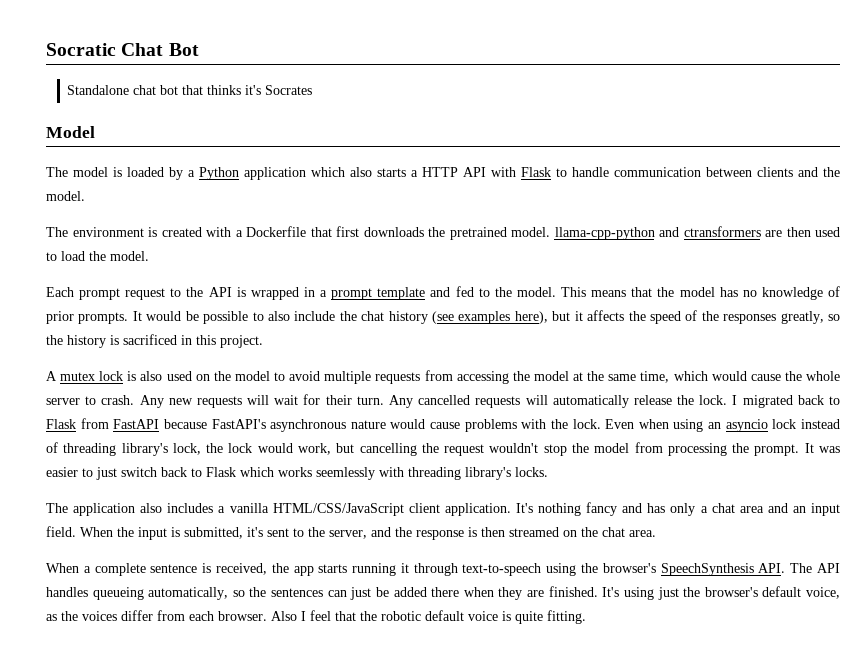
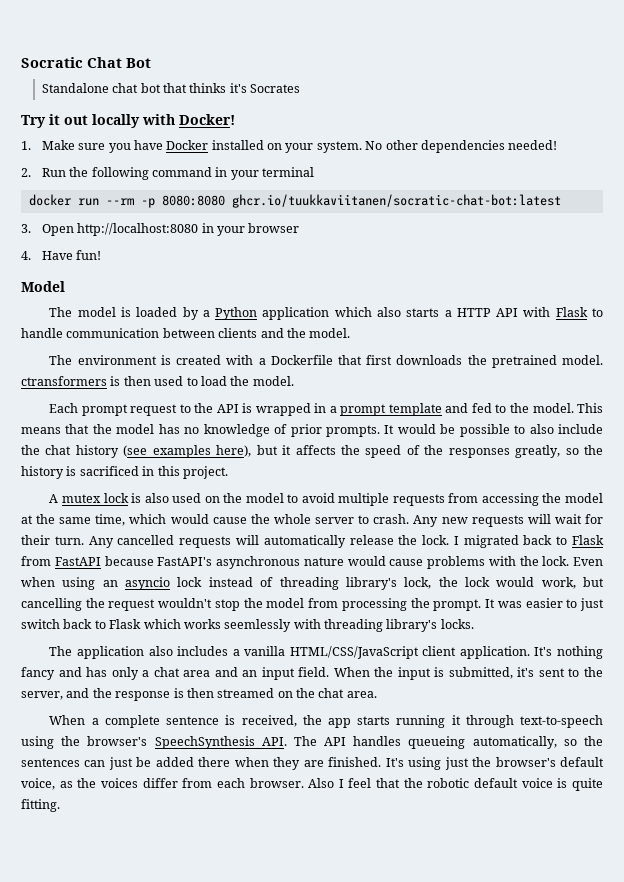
(313, 90) none -> [21,114,235,128] [21,140,558,153] [21,167,315,180] [28,194,561,208] [21,223,300,236] [21,250,102,260] // Try it out locally with Docker! // 1. Make sure you have Docker installed on your system. No other dependencies needed! // 2. Run the following command in your terminal // docker run --rm -p 8080:8080 ghcr.io/tuukkaviitanen/socratic-chat-bot:latest // 3. Open http://localhost:8080 in your browser // 4. Have fun!
[554,226,782,240] llama-cpp-python and ctransformers are -> [21,376,121,386] ctransformers is

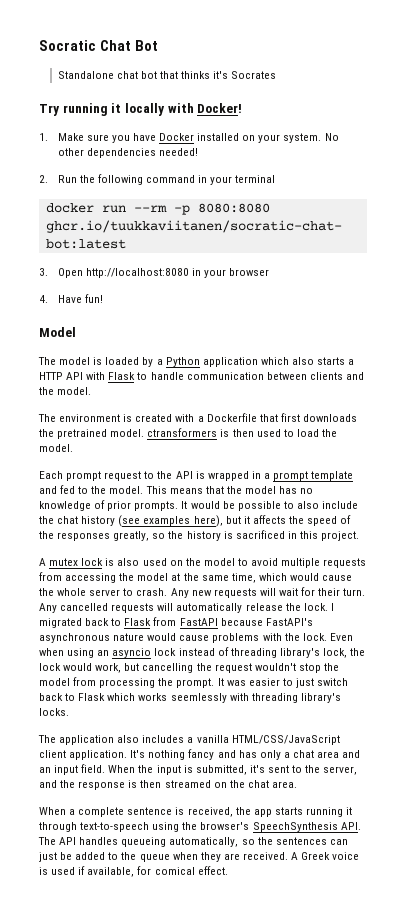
[49,114,88,125] it out -> [62,103,122,116] running it
[198,757,604,770] [21,778,603,791] [21,799,60,812] there when they are finished. It's using just the browser's default voice, as the voices differ from each browser. Also I feel that the robotic default voice is quite fitting. -> [108,852,360,862] [39,866,228,877] to the queue when they are received. A Greek voice is used if available, for comical effect.

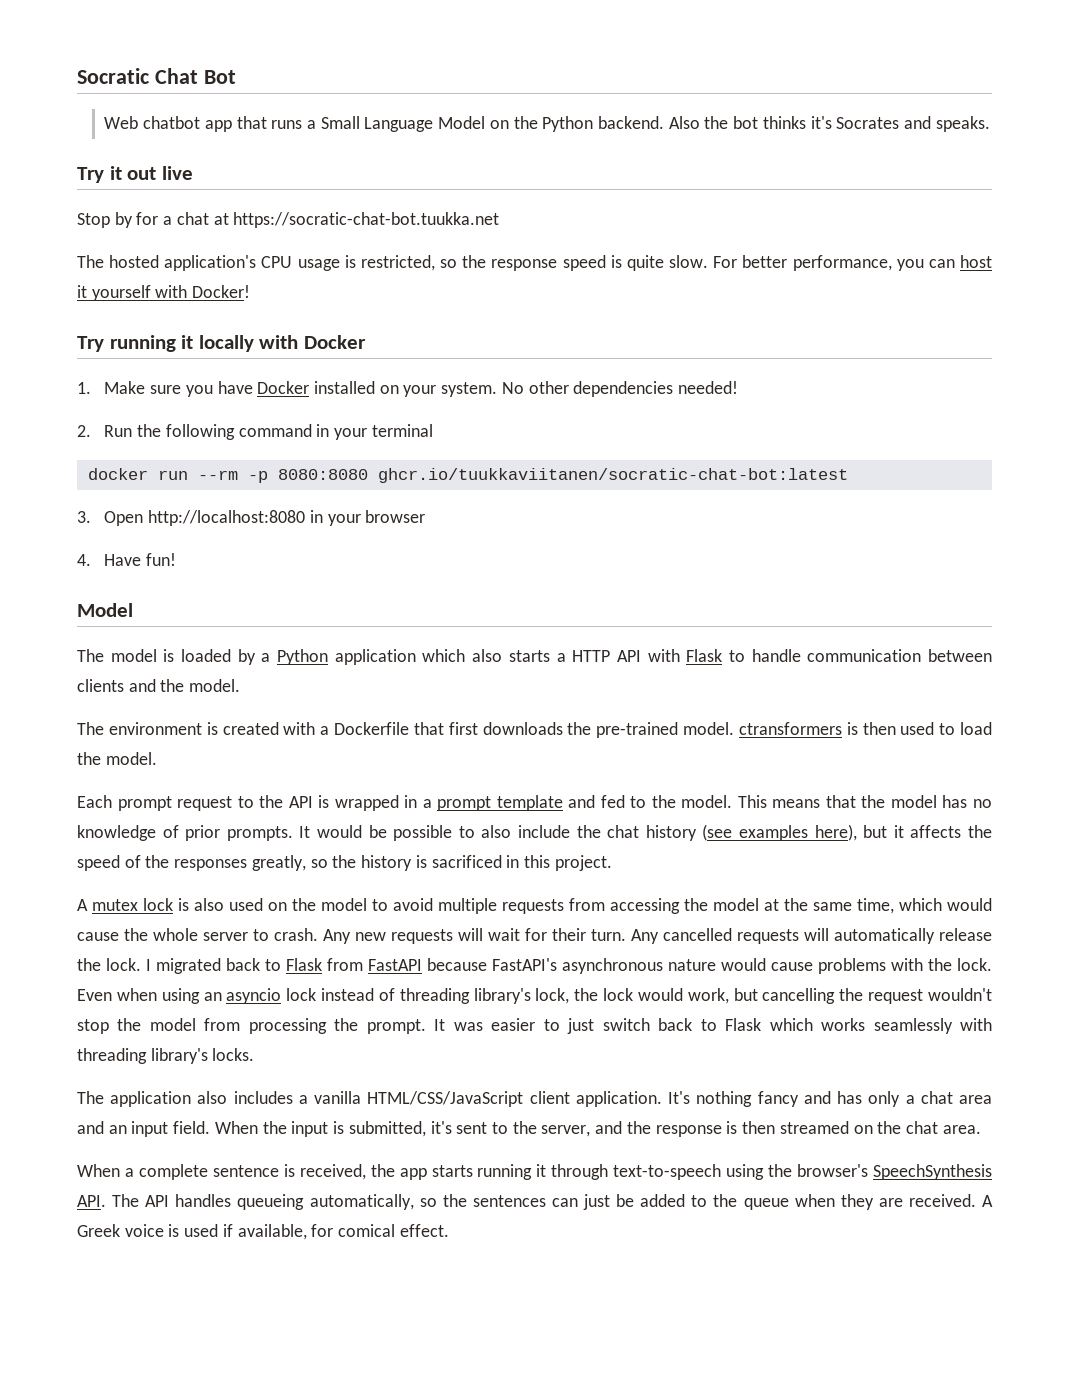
[57,71,277,79] Standalone chat bot that thinks it's Socrates -> [104,116,990,132] [77,166,193,183] [77,212,500,228] [77,255,992,271] [77,285,251,301] Web chatbot app that runs a Small Language Model on the Python backend. Also the bot thinks it's Socrates and speaks. // Try it out live // Stop by for a chat at https://socratic-chat-bot.tuukka.net // The hosted application's CPU usage is restricted, so the response speed is quite slow. For better performance, you can host it yourself with Docker!
[197,103,243,113] Docker! -> [303,335,366,349] Docker
[57,429,108,439] pretrained -> [596,722,679,738] pre-trained
[170,693,227,703] seemlessly -> [873,1018,953,1034] seamlessly

